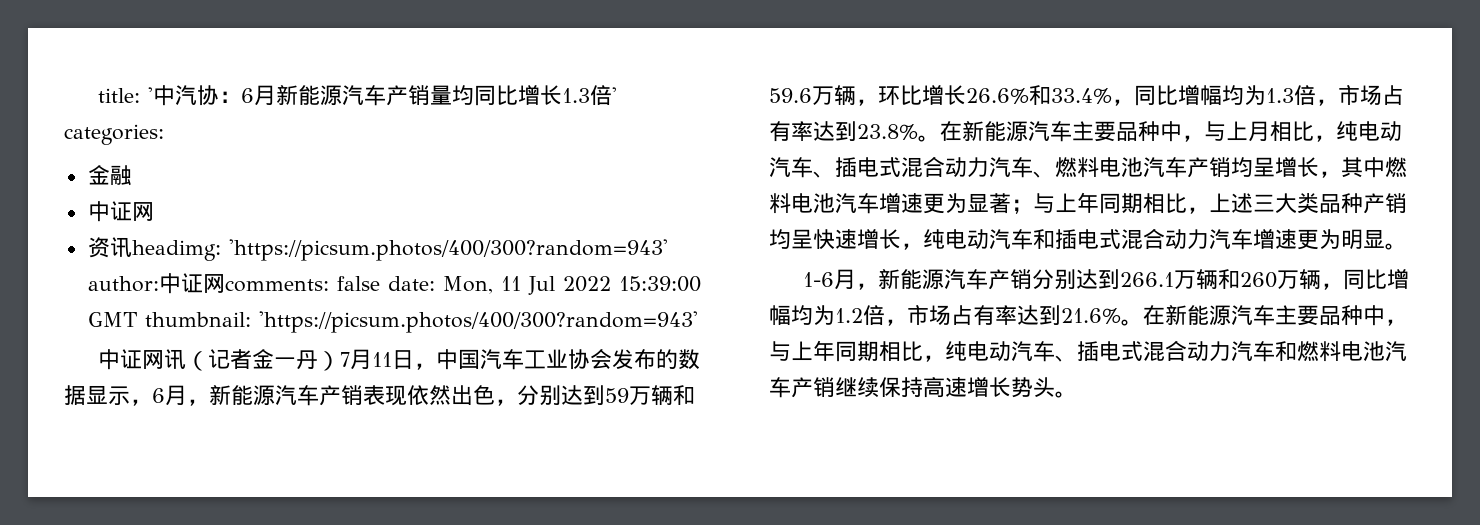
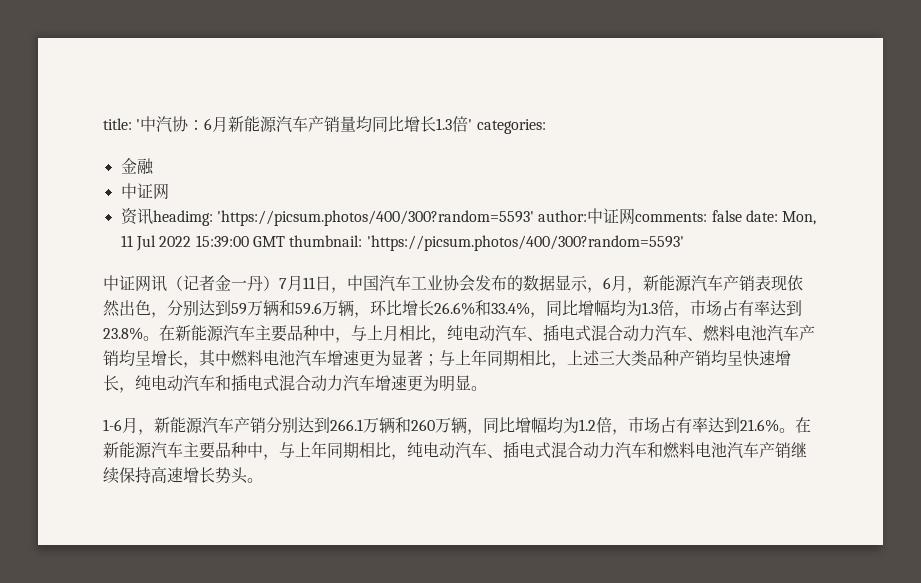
[228,239,668,261] 'https://picsum.photos/400/300?random=943' -> [216,210,534,226] 'https://picsum.photos/400/300?random=5593'
[258,311,698,333] 'https://picsum.photos/400/300?random=943' -> [366,235,684,251] 'https://picsum.photos/400/300?random=5593'

